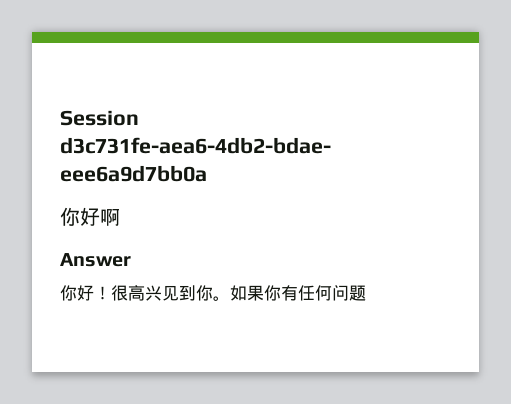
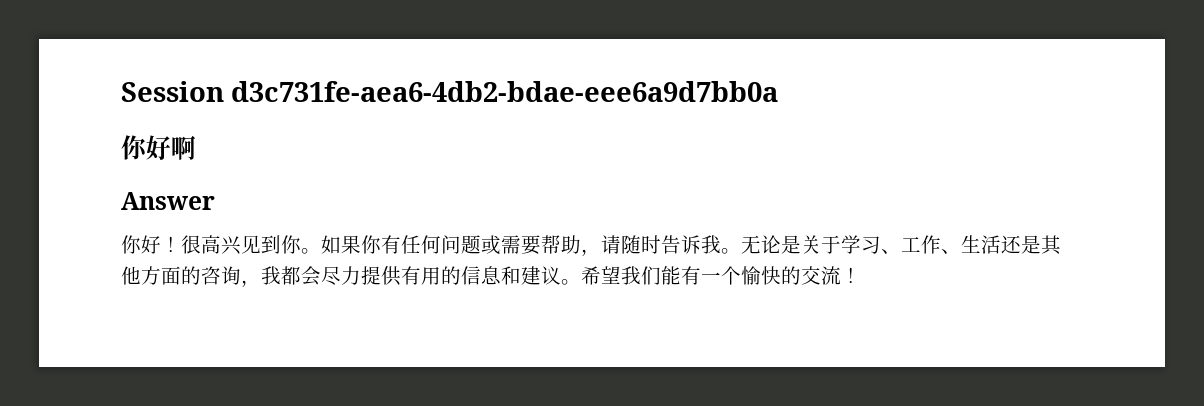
(366, 293) none -> [481,235,1062,256] [121,266,861,287] 或需要帮助，请随时告诉我。无论是关于学习、工作、生活还是其他方面的咨询，我都会尽力提供有用的信息和建议。希望我们能有一个愉快的交流！

